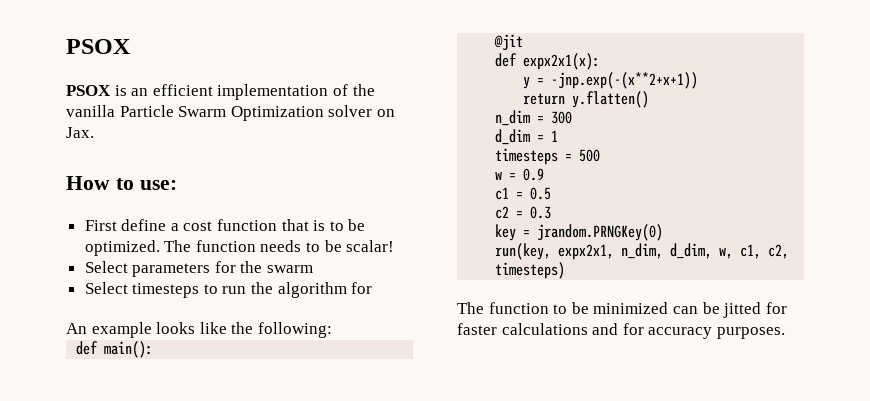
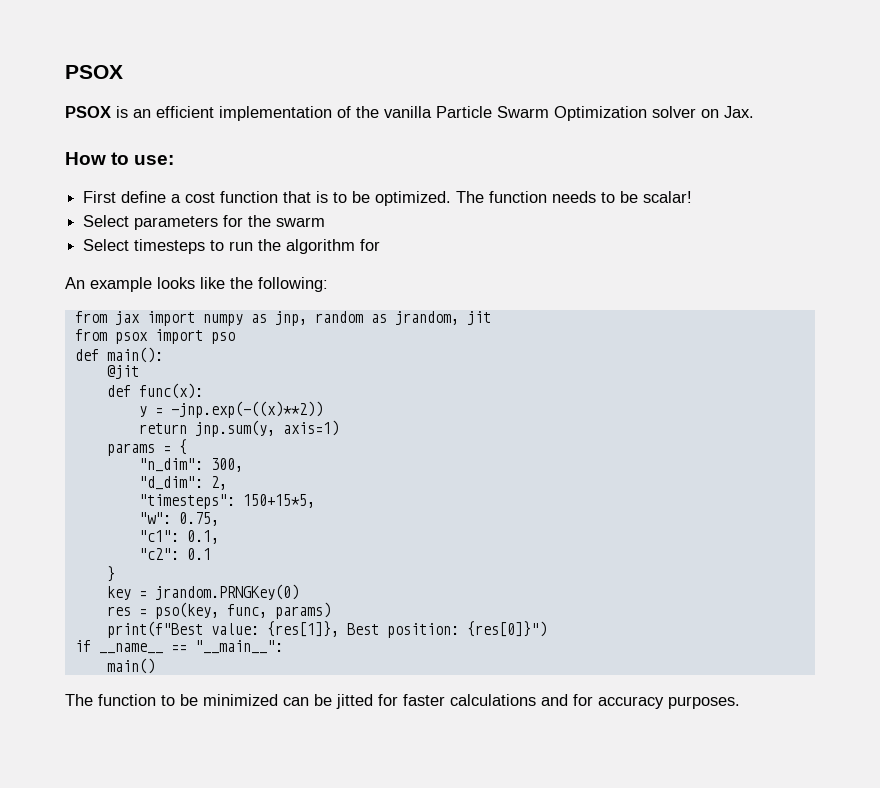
(332, 330) none -> [74,311,491,326] [74,329,235,344] // from jax import numpy as jnp, random as jrandom, jit // from psox import pso
[523,53,601,70] expx2x1(x): -> [138,383,203,399] func(x):
[551,72,699,89] -jnp.exp(-(x**2+x+1)) -> [170,401,323,418] -jnp.exp(-((x)**2))
[572,91,650,108] [495,110,573,126] [495,129,559,145] [495,148,601,165] [495,168,545,181] [495,187,552,200] [495,206,552,219] [495,224,664,241] [495,243,790,260] [495,262,566,279] y.flatten() // n_dim = 300 // d_dim = 1 // timesteps = 500 // w = 0.9 // c1 = 0.5 // c2 = 0.3 // key = jrandom.PRNGKey(0) // run(key, expx2x1, n_dim, d_dim, w, c1, c2, timesteps) -> [194,420,339,437] [106,439,187,456] [138,458,243,472] [138,476,227,490] [138,494,315,509] [138,512,219,526] [138,530,219,544] [138,548,211,560] [106,566,115,582] [106,584,299,600] [106,602,331,619] [106,621,547,638] [74,640,283,654] [106,658,155,674] jnp.sum(y, axis=1) // params = { // "n_dim": 300, // "d_dim": 2, // "timesteps": 150+15*5, // "w": 0.75, // "c1": 0.1, // "c2": 0.1 // } // key = jrandom.PRNGKey(0) // res = pso(key, func, params) // print(f"Best value: {res[1]}, Best position: {res[0]}") // if __name__ == "__main__": // main()

